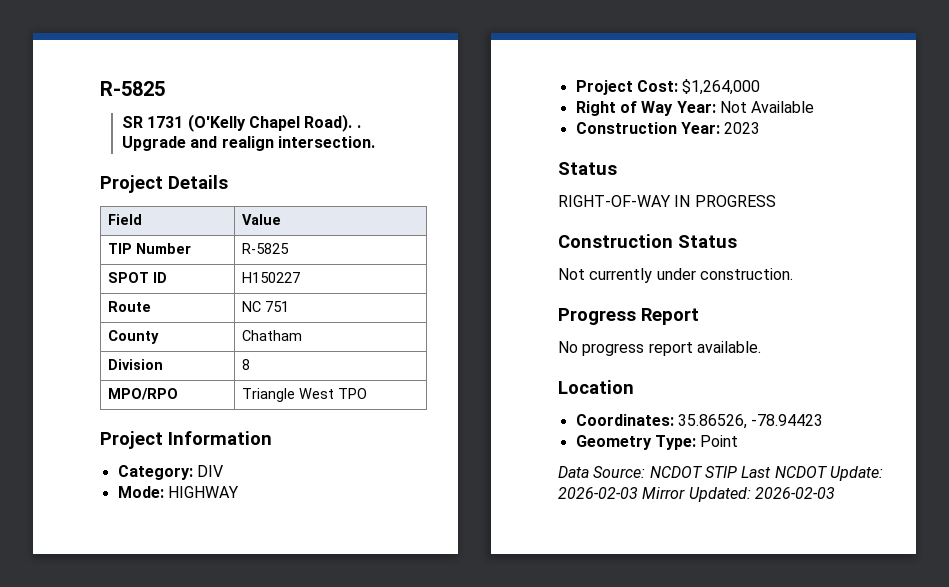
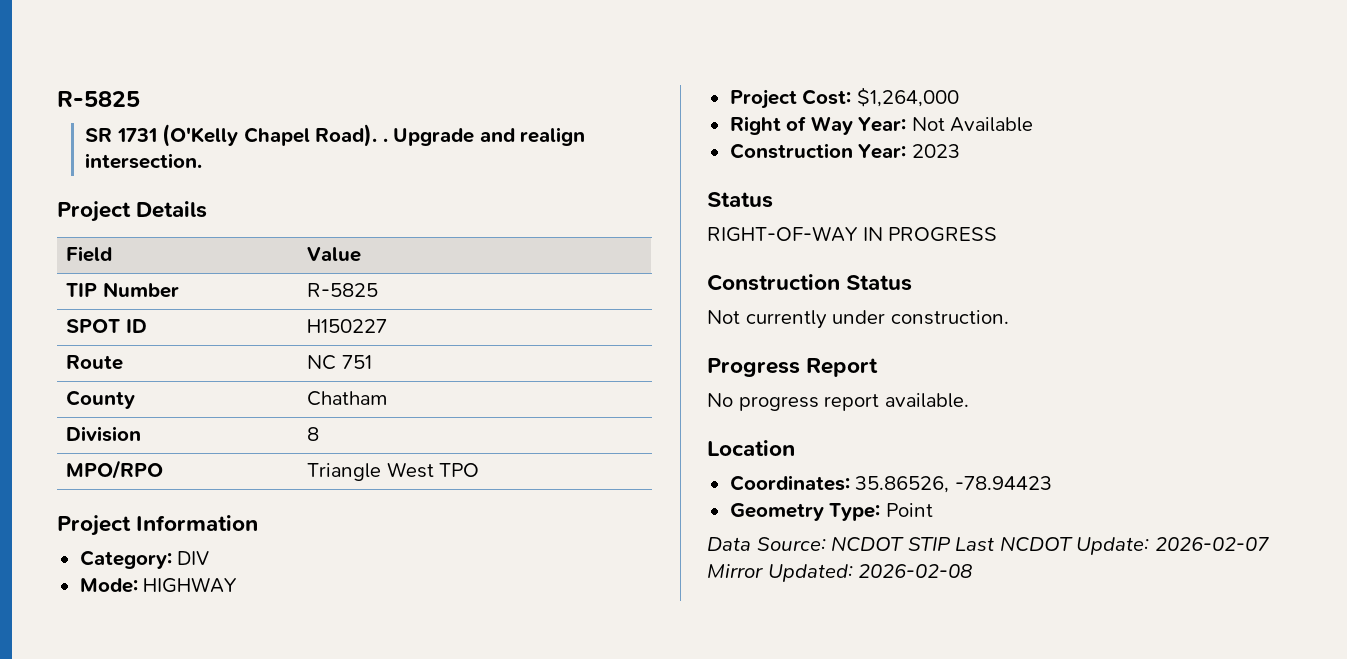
[558,487,638,499] 2026-02-03 -> [1154,537,1269,551] 2026-02-07
[754,487,835,499] 2026-02-03 -> [858,564,973,578] 2026-02-08

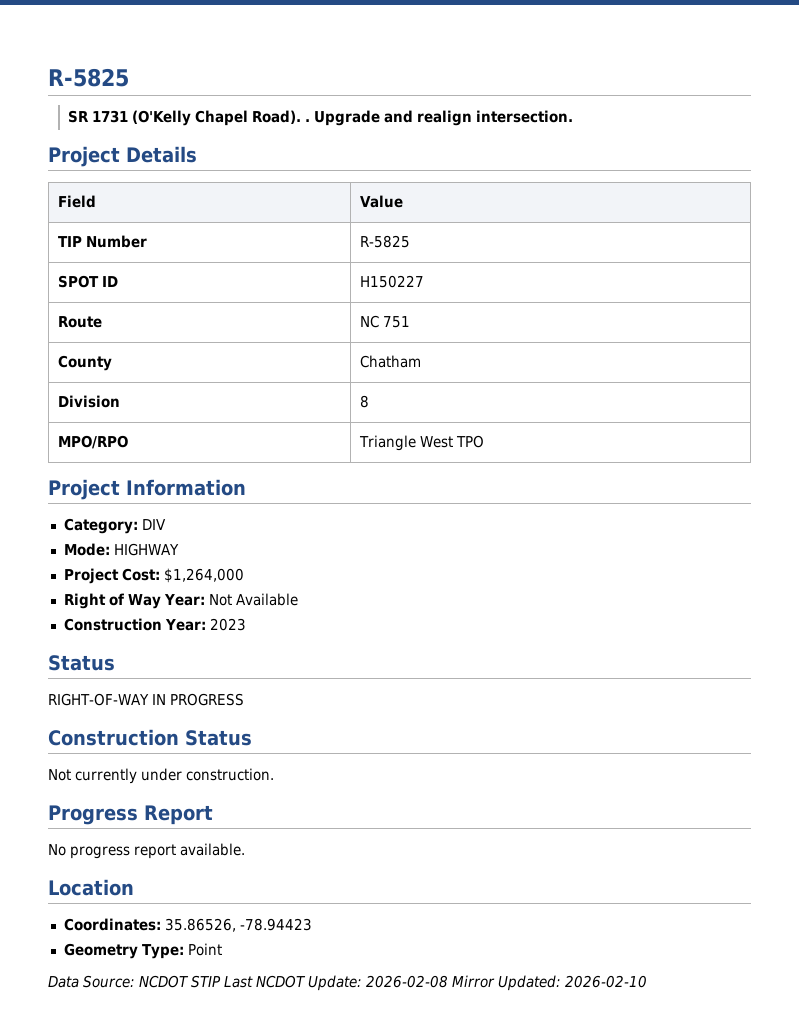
[1154,537,1269,551] 2026-02-07 -> [366,975,448,988] 2026-02-08
[858,564,973,578] 2026-02-08 -> [565,975,647,988] 2026-02-10

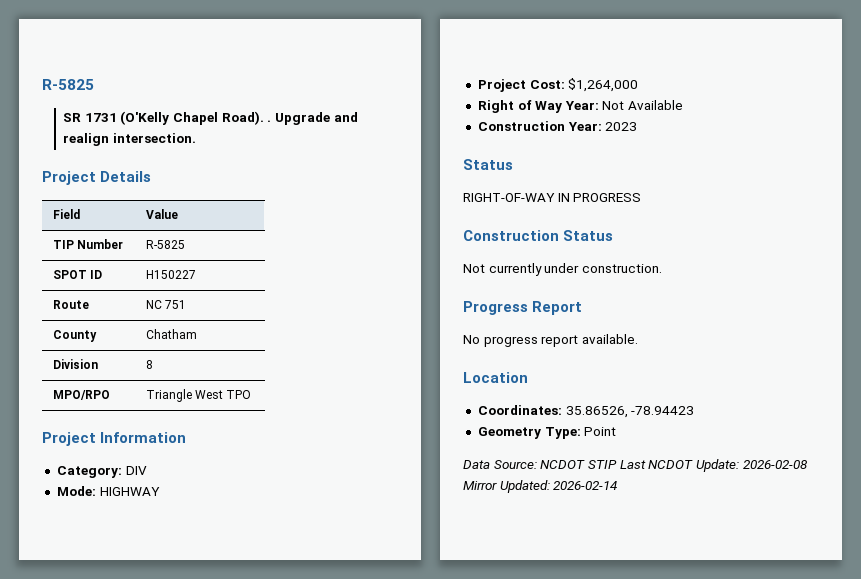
[565,975,647,988] 2026-02-10 -> [553,481,618,490] 2026-02-14

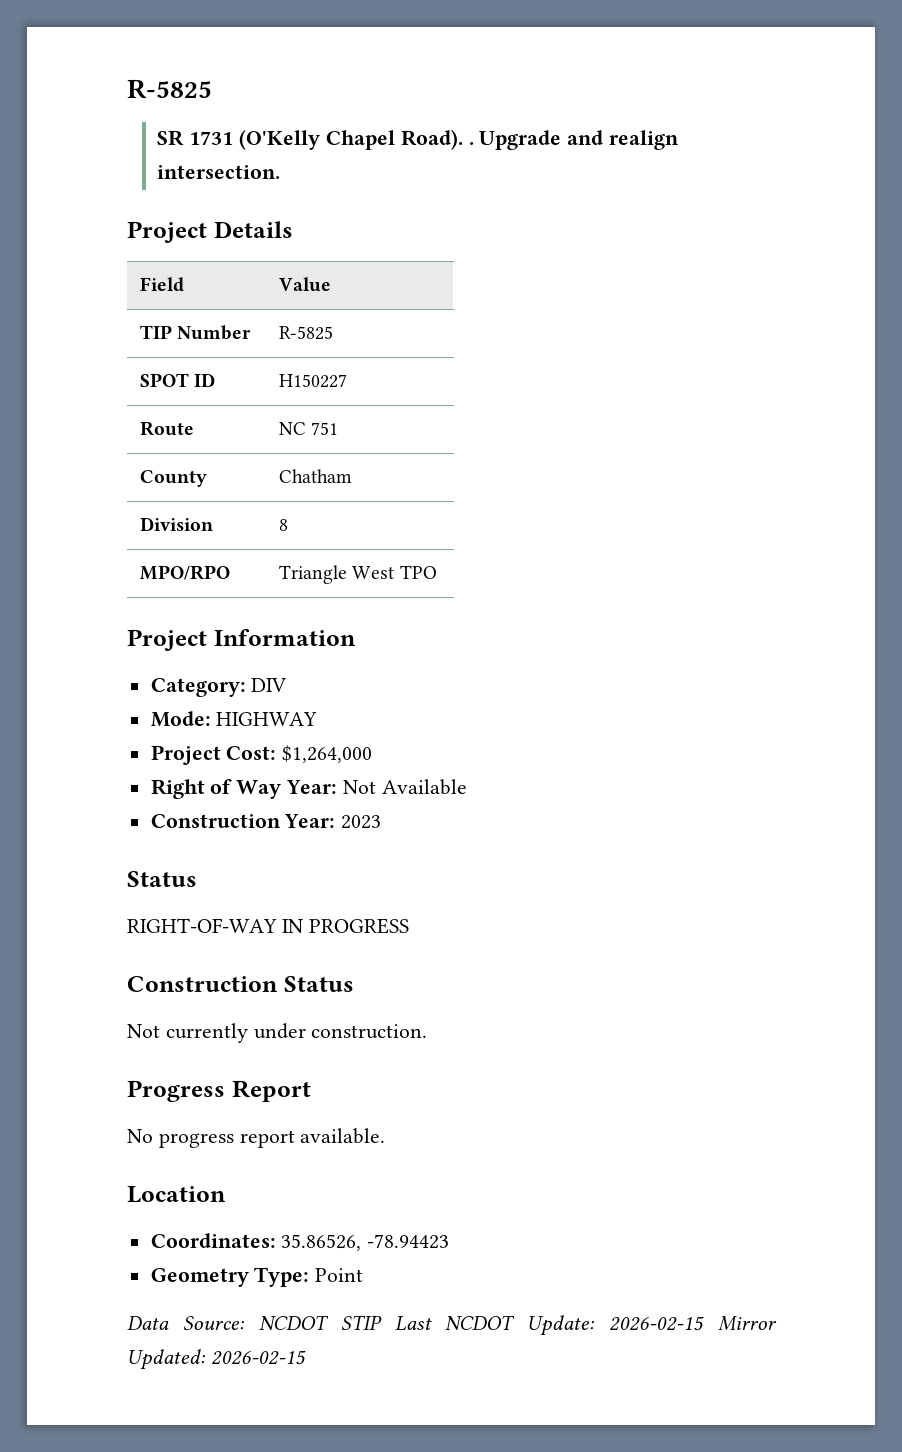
[742,460,808,469] 2026-02-08 -> [609,1316,705,1331] 2026-02-15
[553,481,618,490] 2026-02-14 -> [210,1350,306,1365] 2026-02-15

